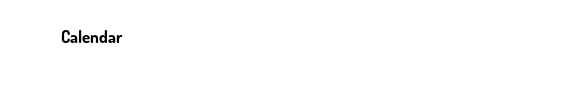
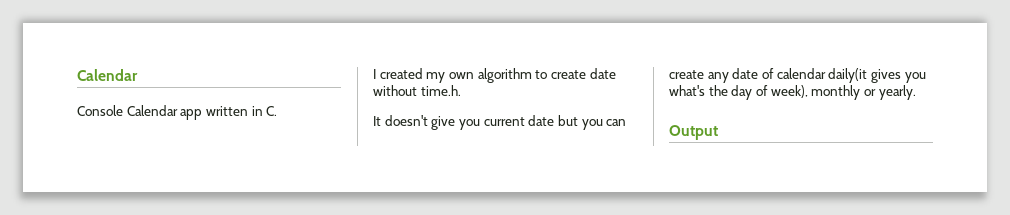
[61,30,123,43] Calendar -> [77,69,138,81] [77,105,278,120] [373,68,616,83] [373,85,461,96] [373,115,627,130] [669,68,926,83] [669,85,916,100] [669,125,718,140] Calendar // Console Calendar app written in C. // I created my own algorithm to create date without time.h. // It doesn't give you current date but you can create any date of calendar daily(it gives you what's the day of week), monthly or yearly. // Output

